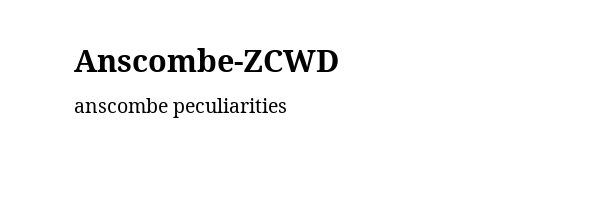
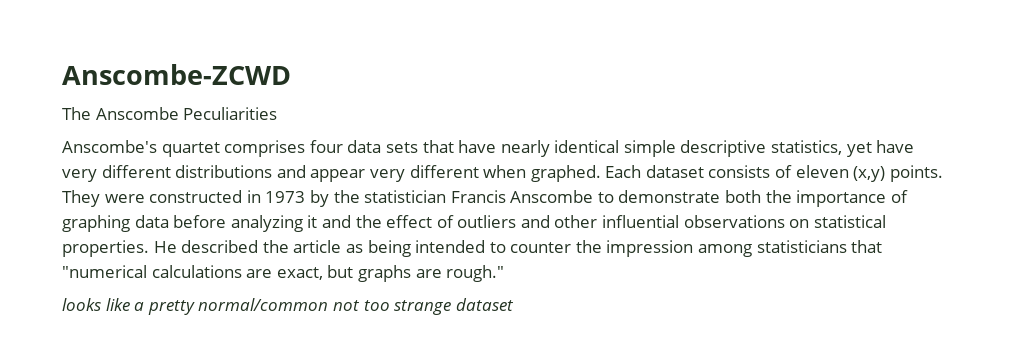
[74,98,288,118] anscombe peculiarities -> [62,107,278,120] [62,140,915,157] [62,165,943,182] [62,190,908,207] [62,215,886,232] [62,240,883,257] [62,265,505,282] [62,298,514,315] The Anscombe Peculiarities // Anscombe's quartet comprises four data sets that have nearly identical simple descriptive statistics, yet have very different distributions and appear very different when graphed. Each dataset consists of eleven (x,y) points. They were constructed in 1973 by the statistician Francis Anscombe to demonstrate both the importance of graphing data before analyzing it and the effect of outliers and other influential observations on statistical properties. He described the article as being intended to counter the impression among statisticians that "numerical calculations are exact, but graphs are rough." // looks like a pretty normal/common not too strange dataset

